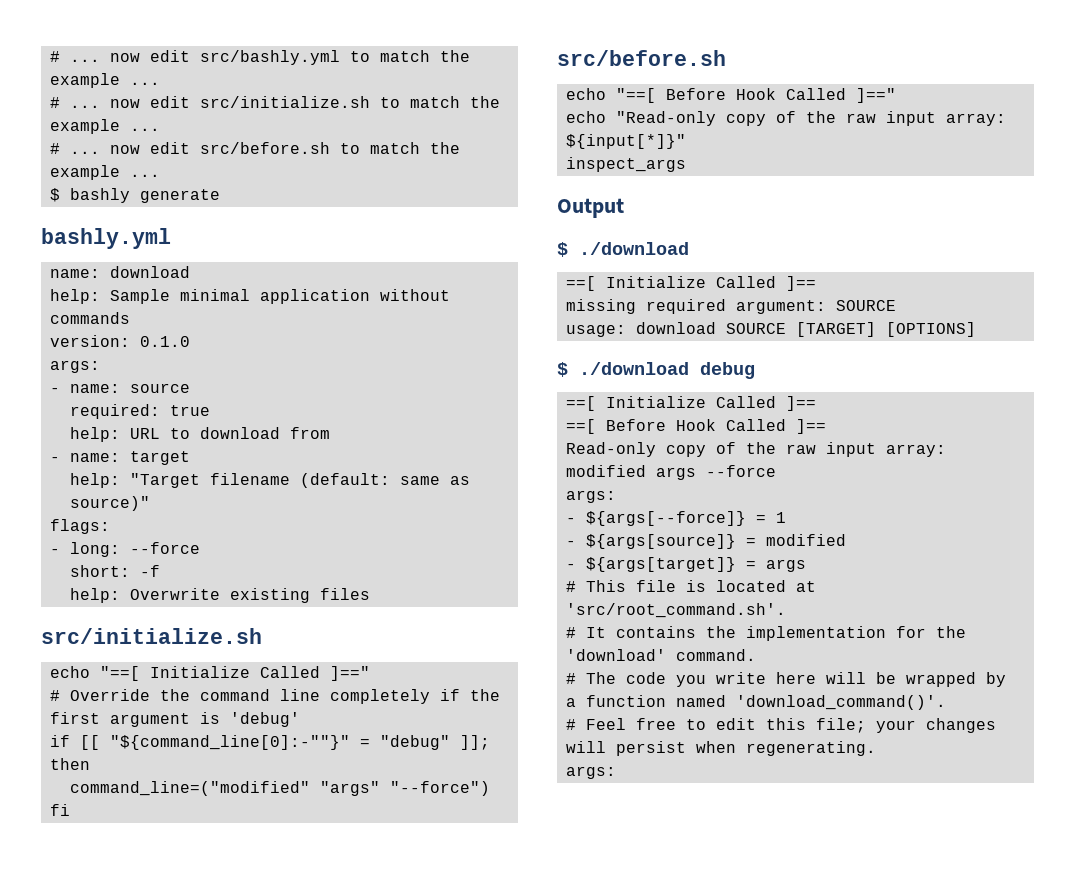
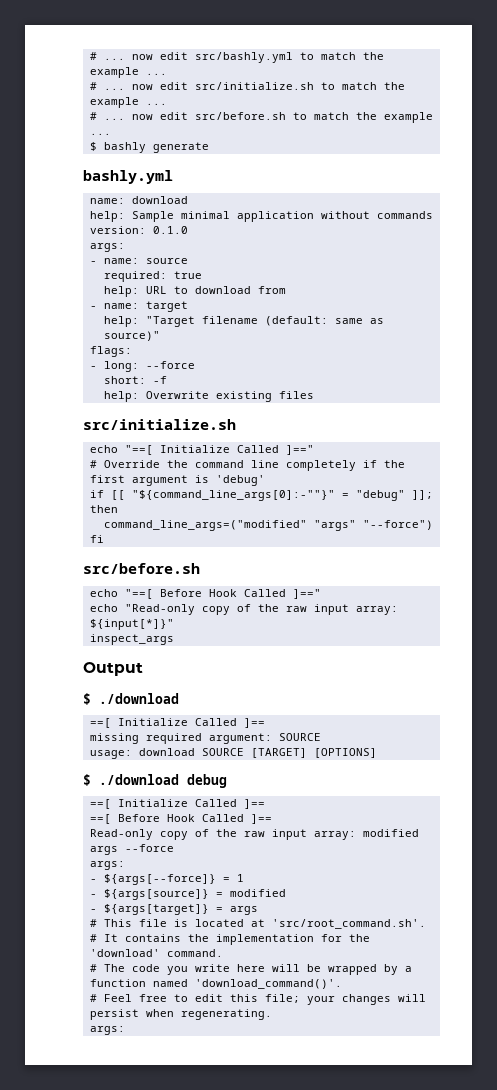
[110,735,351,750] "${command_line[0]:-""}" -> [131,490,335,501] "${command_line_args[0]:-""}"
[70,781,311,796] command_line=("modified" -> [103,520,307,531] command_line_args=("modified"

